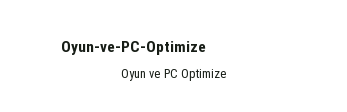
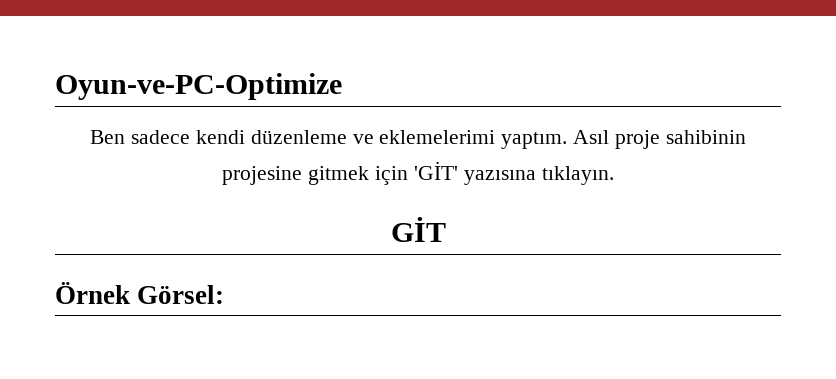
[120,69,227,81] Oyun ve PC Optimize -> [90,130,746,149] [222,161,614,185] [390,217,446,242] [55,282,225,304] Ben sadece kendi düzenleme ve eklemelerimi yaptım. Asıl proje sahibinin projesine gitmek için 'GİT' yazısına tıklayın. // GİT // Örnek Görsel:

